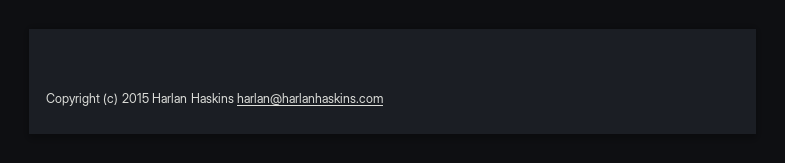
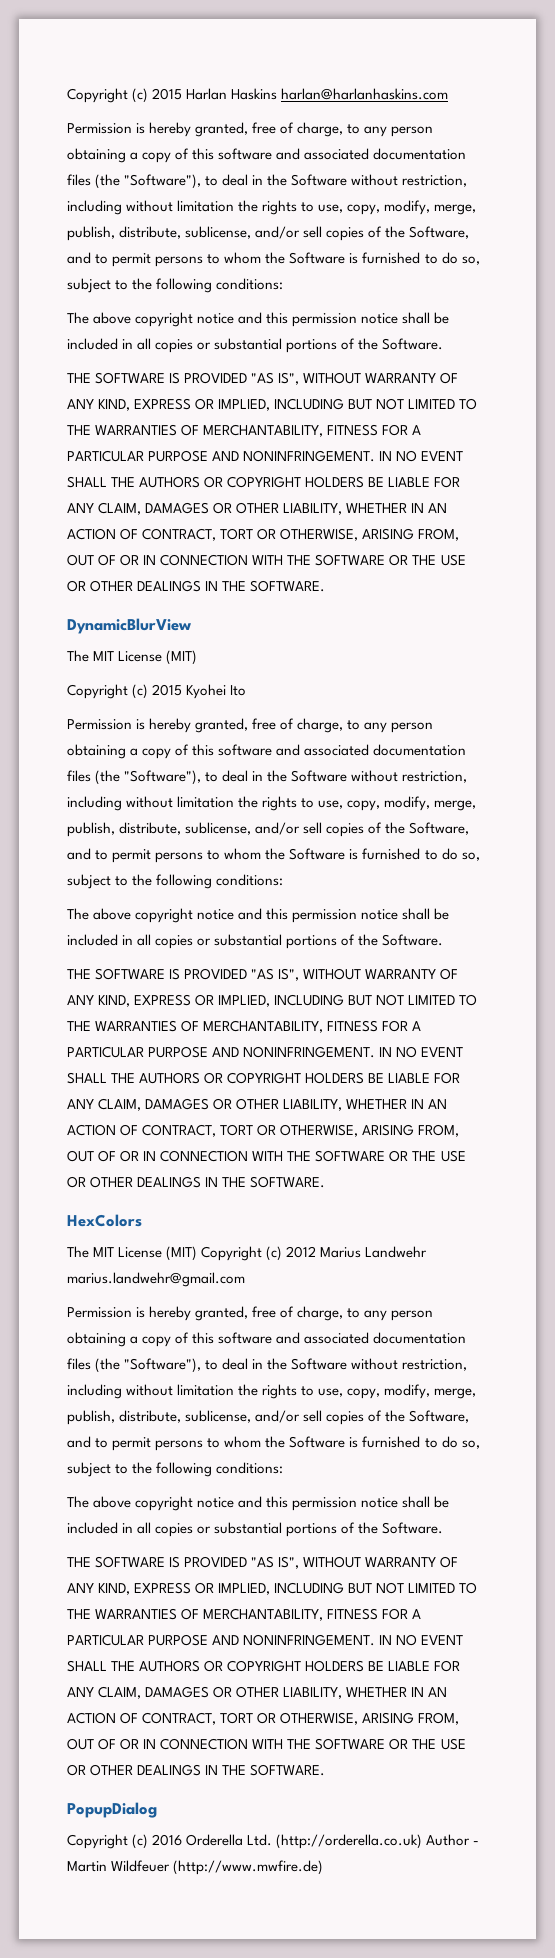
(383, 99) none -> [67,122,434,137] [67,148,467,163] [67,174,468,189] [67,200,477,215] [67,226,470,241] [67,252,480,267] [67,278,284,293] [67,312,450,327] [67,338,444,353] [67,372,459,385] [67,398,478,411] [67,424,422,437] [67,450,464,462] [67,476,461,488] [67,502,448,515] [67,528,460,541] [67,554,466,566] [67,580,326,592] [67,618,191,634] [67,650,198,665] [67,684,247,699] [67,718,434,733] [67,744,467,759] [67,770,468,785] [67,796,477,811] [67,822,470,837] [67,848,480,863] [67,874,284,889] [67,908,450,923] [67,934,444,949] [67,968,459,981] [67,994,478,1007] [67,1020,422,1033] [67,1046,464,1058] [67,1072,461,1084] [67,1098,448,1111] [67,1124,460,1137] [67,1150,466,1162] [67,1176,326,1188] [67,1214,142,1227] [67,1246,428,1261] [67,1272,245,1287] [67,1306,434,1321] [67,1332,467,1347] [67,1358,468,1373] [67,1384,477,1399] [67,1410,470,1425] [67,1436,480,1451] [67,1462,284,1477] [67,1496,450,1511] [67,1522,444,1537] [67,1556,459,1569] [67,1582,478,1595] [67,1608,422,1621] [67,1634,464,1646] [67,1660,461,1672] [67,1686,448,1699] [67,1712,460,1725] [67,1738,466,1750] [67,1764,326,1776] [67,1802,157,1818] [67,1834,480,1849] [67,1860,324,1875] // Permission is hereby granted, free of charge, to any person obtaining a copy of this software and associated documentation files (the "Software"), to deal in the Software without restriction, including without limitation the rights to use, copy, modify, merge, publish, distribute, sublicense, and/or sell copies of the Software, and to permit persons to whom the Software is furnished to do so, subject to the following conditions: // The above copyright notice and this permission notice shall be included in all copies or substantial portions of the Software. // THE SOFTWARE IS PROVIDED "AS IS", WITHOUT WARRANTY OF ANY KIND, EXPRESS OR IMPLIED, INCLUDING BUT NOT LIMITED TO THE WARRANTIES OF MERCHANTABILITY, FITNESS FOR A PARTICULAR PURPOSE AND NONINFRINGEMENT. IN NO EVENT SHALL THE AUTHORS OR COPYRIGHT HOLDERS BE LIABLE FOR ANY CLAIM, DAMAGES OR OTHER LIABILITY, WHETHER IN AN ACTION OF CONTRACT, TORT OR OTHERWISE, ARISING FROM, OUT OF OR IN CONNECTION WITH THE SOFTWARE OR THE USE OR OTHER DEALINGS IN THE SOFTWARE. // DynamicBlurView // The MIT License (MIT) // Copyright (c) 2015 Kyohei Ito // Permission is hereby granted, free of charge, to any person obtaining a copy of this software and associated documentation files (the "Software"), to deal in the Software without restriction, including without limitation the rights to use, copy, modify, merge, publish, distribute, sublicense, and/or sell copies of the Software, and to permit persons to whom the Software is furnished to do so, subject to the following conditions: // The above copyright notice and this permission notice shall be included in all copies or substantial portions of the Software. // THE SOFTWARE IS PROVIDED "AS IS", WITHOUT WARRANTY OF ANY KIND, EXPRESS OR IMPLIED, INCLUDING BUT NOT LIMITED TO THE WARRANTIES OF MERCHANTABILITY, FITNESS FOR A PARTICULAR PURPOSE AND NONINFRINGEMENT. IN NO EVENT SHALL THE AUTHORS OR COPYRIGHT HOLDERS BE LIABLE FOR ANY CLAIM, DAMAGES OR OTHER LIABILITY, WHETHER IN AN ACTION OF CONTRACT, TORT OR OTHERWISE, ARISING FROM, OUT OF OR IN CONNECTION WITH THE SOFTWARE OR THE USE OR OTHER DEALINGS IN THE SOFTWARE. // HexColors // The MIT License (MIT) Copyright (c) 2012 Marius Landwehr marius.landwehr@gmail.com // Permission is hereby granted, free of charge, to any person obtaining a copy of this software and associated documentation files (the "Software"), to deal in the Software without restriction, including without limitation the rights to use, copy, modify, merge, publish, distribute, sublicense, and/or sell copies of the Software, and to permit persons to whom the Software is furnished to do so, subject to the following conditions: // The above copyright notice and this permission notice shall be included in all copies or substantial portions of the Software. // THE SOFTWARE IS PROVIDED "AS IS", WITHOUT WARRANTY OF ANY KIND, EXPRESS OR IMPLIED, INCLUDING BUT NOT LIMITED TO THE WARRANTIES OF MERCHANTABILITY, FITNESS FOR A PARTICULAR PURPOSE AND NONINFRINGEMENT. IN NO EVENT SHALL THE AUTHORS OR COPYRIGHT HOLDERS BE LIABLE FOR ANY CLAIM, DAMAGES OR OTHER LIABILITY, WHETHER IN AN ACTION OF CONTRACT, TORT OR OTHERWISE, ARISING FROM, OUT OF OR IN CONNECTION WITH THE SOFTWARE OR THE USE OR OTHER DEALINGS IN THE SOFTWARE. // PopupDialog // Copyright (c) 2016 Orderella Ltd. (http://orderella.co.uk) Author - Martin Wildfeuer (http://www.mwfire.de)

